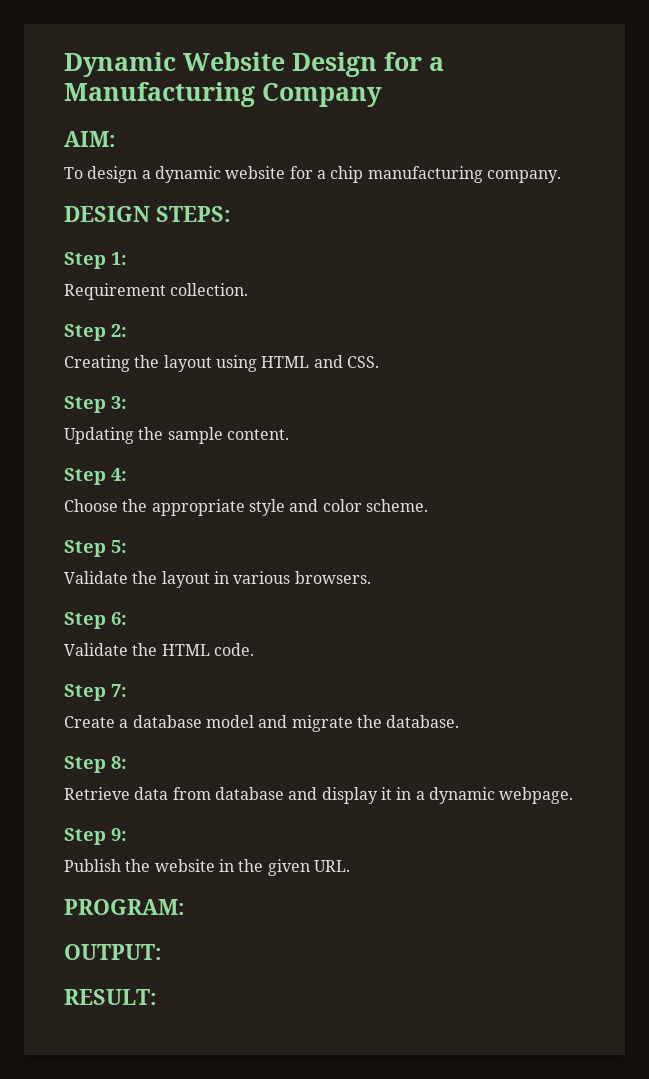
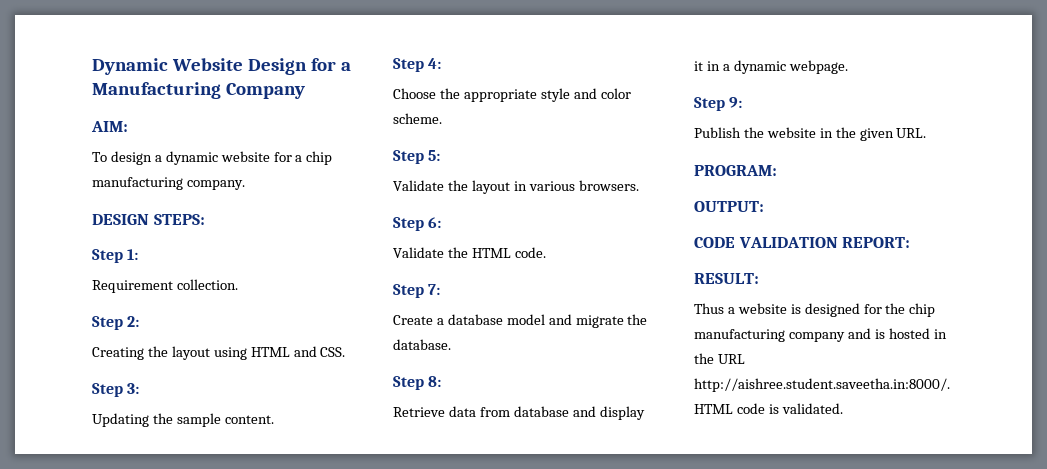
[64,989,157,1005] RESULT: -> [694,237,911,248] [694,273,759,284] [694,303,936,317] [694,328,947,342] [694,353,745,364] [694,378,950,392] [694,403,843,414] CODE VALIDATION REPORT: // RESULT: // Thus a website is designed for the chip manufacturing company and is hosted in the URL http://aishree.student.saveetha.in:8000/. HTML code is validated.

